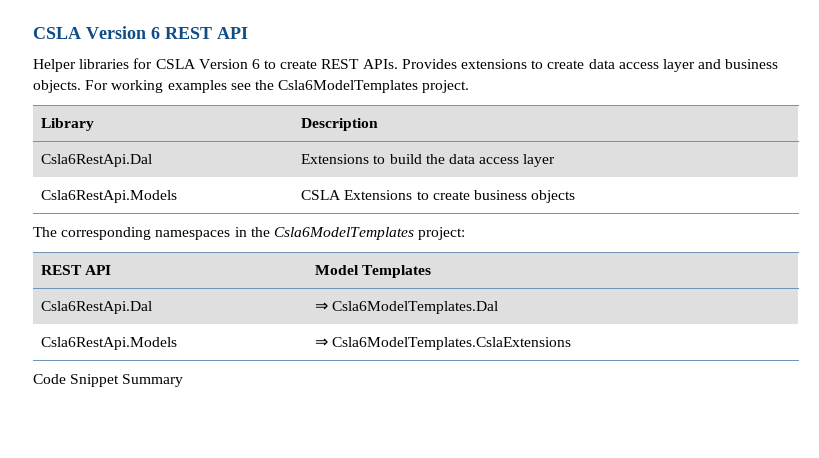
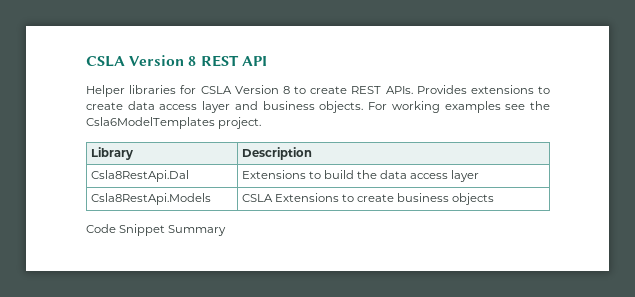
[33,26,160,39] CSLA Version 6 -> [86,55,197,67] CSLA Version 8
[251,59,260,69] 6 -> [282,86,290,94] 8
[41,154,153,167] Csla6RestApi.Dal -> [90,170,189,182] Csla8RestApi.Dal
[41,190,178,203] Csla6RestApi.Models -> [90,193,211,205] Csla8RestApi.Models
[33,227,466,240] [41,265,112,275] [315,265,432,278] [41,301,153,314] [315,301,499,314] [41,337,178,350] [315,337,572,350] // The corresponding namespaces in the Csla6ModelTemplates project: // REST API | Model Templates // Csla6RestApi.Dal | ⇒ Csla6ModelTemplates.Dal // Csla6RestApi.Models | ⇒ Csla6ModelTemplates.CslaExtensions -> (495, 199) none

